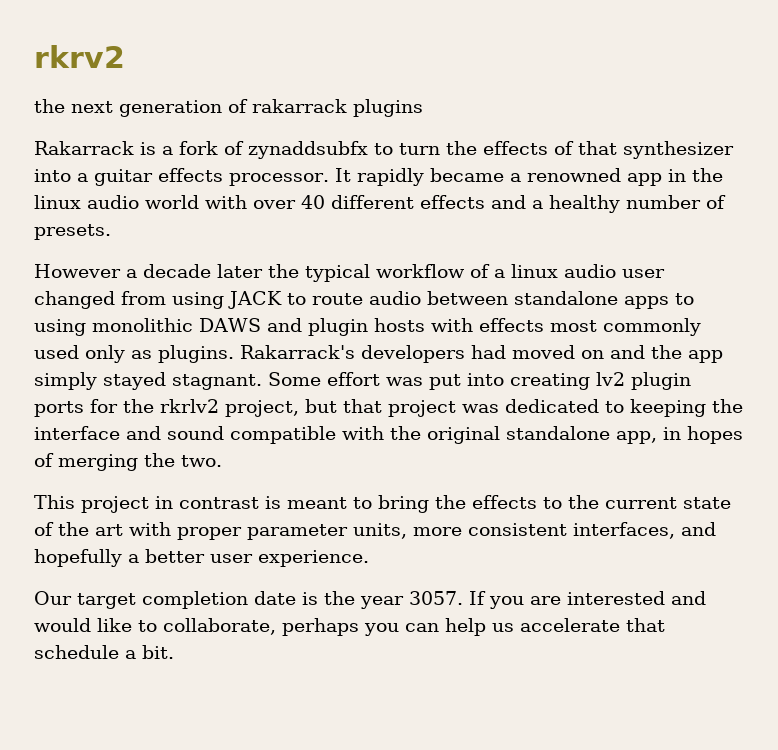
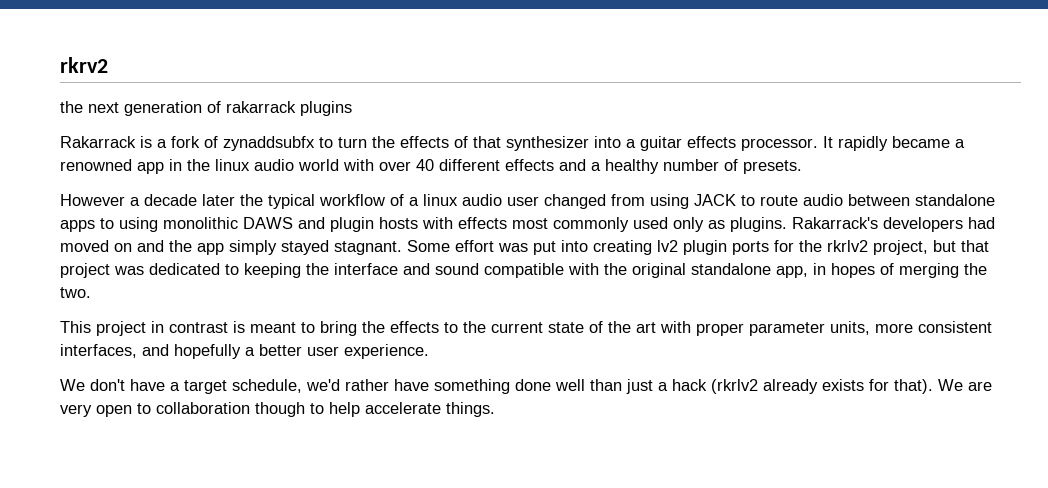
[34,591,706,609] [34,618,665,636] [34,645,174,659] Our target completion date is the year 3057. If you are interested and would like to collaborate, perhaps you can help us accelerate that schedule a bit. -> [60,379,992,394] [60,402,495,417] We don't have a target schedule, we'd rather have something done well than just a hack (rkrlv2 already exists for that). We are very open to collaboration though to help accelerate things.

